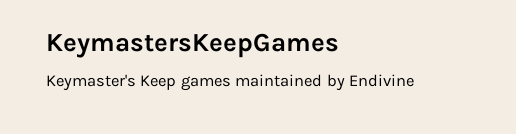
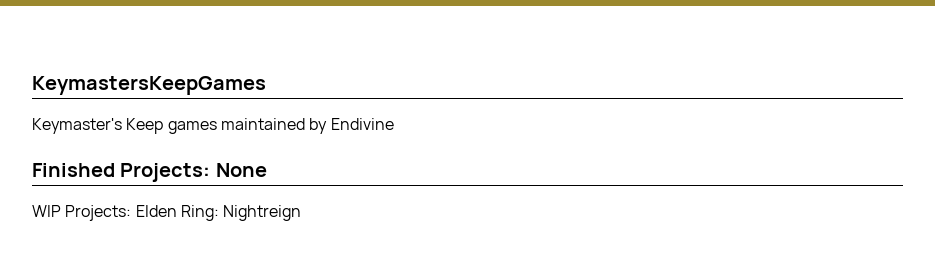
(415, 80) none -> [32,163,267,182] [32,205,302,221] // Finished Projects: None // WIP Projects: Elden Ring: Nightreign

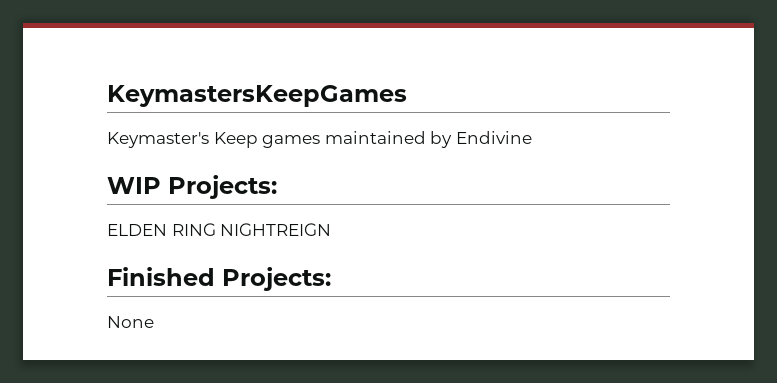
(394, 124) none -> [107,175,277,199] [107,223,332,236] // WIP Projects: // ELDEN RING NIGHTREIGN
(211, 172) none -> (331, 279) //
[32,205,302,221] // WIP Projects: Elden Ring: Nightreign -> (154, 322) none

